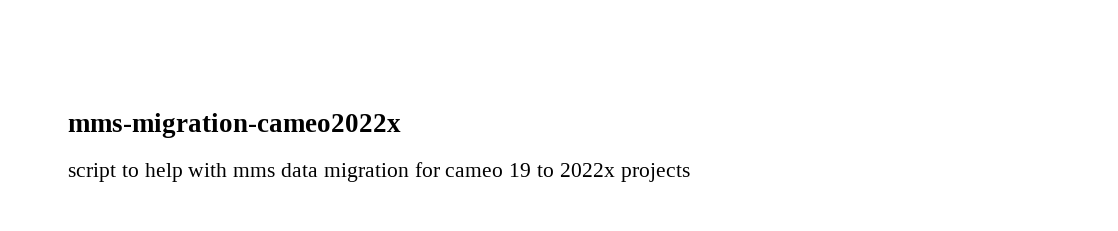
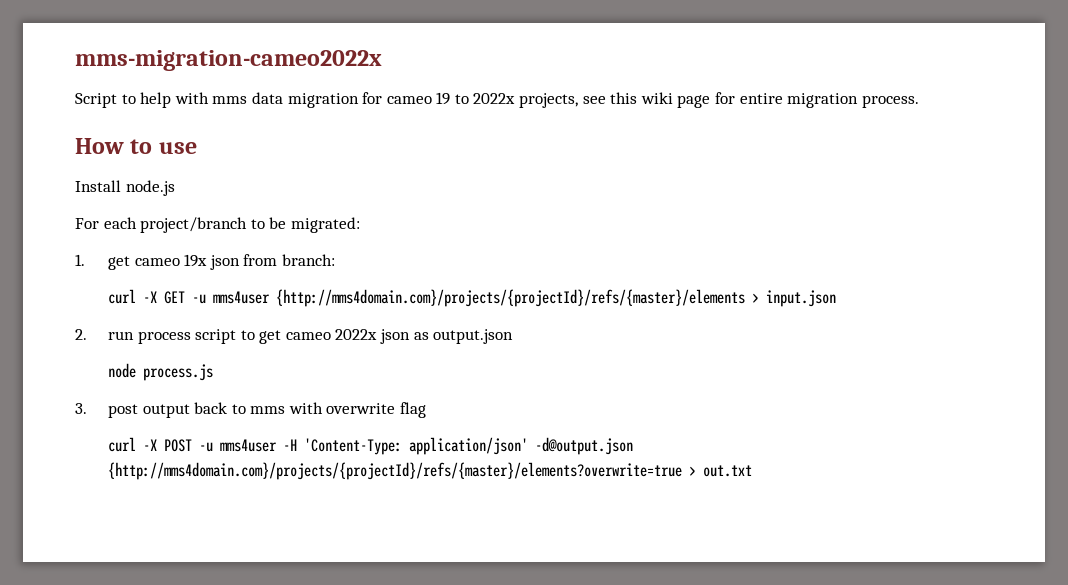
[68,163,116,182] script -> [75,93,117,108] Script
[620,163,690,182] projects -> [519,92,919,108] [75,138,197,154] [75,180,175,196] [75,217,360,233] [75,254,335,270] [107,289,836,307] [75,329,514,344] [107,363,213,381] [75,402,427,418] [107,437,633,455] [107,462,752,480] projects, see this wiki page for entire migration process. // How to use // Install node.js // For each project/branch to be migrated: // 1. get cameo 19x json from branch: // curl -X GET -u mms4user {http://mms4domain.com}/projects/{projectId}/refs/{master}/elements > input.json // 2. run process script to get cameo 2022x json as output.json // node process.js // 3. post output back to mms with overwrite flag // curl -X POST -u mms4user -H 'Content-Type: application/json' -d@output.json {http://mms4domain.com}/projects/{projectId}/refs/{master}/elements?overwrite=true > out.txt

